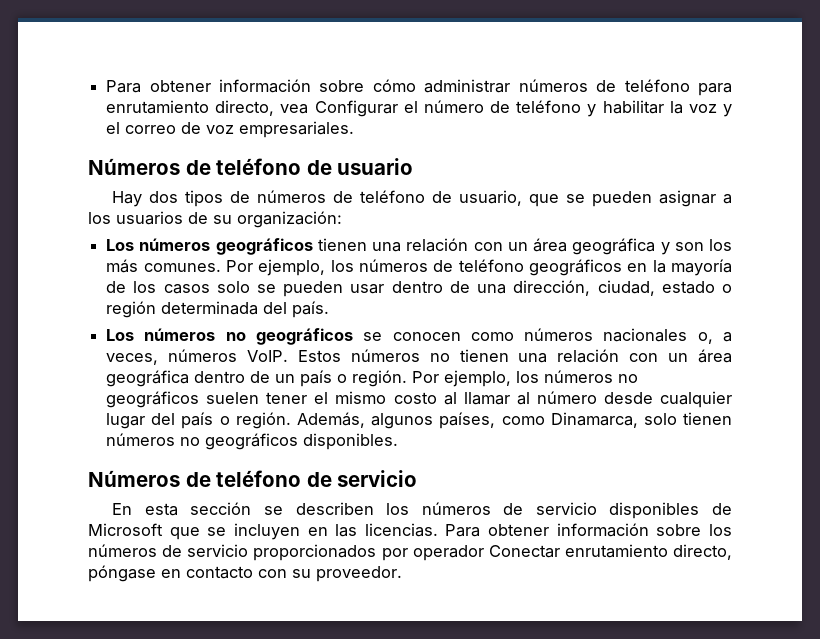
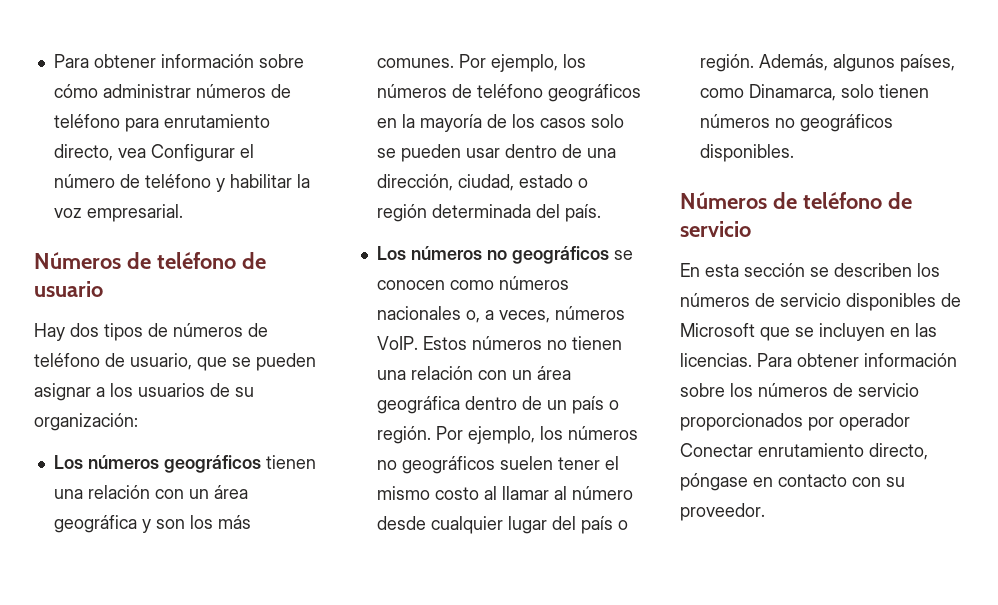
[723,104,733,117] [106,121,355,138] y el correo de voz empresariales. -> [86,204,183,222] empresarial.

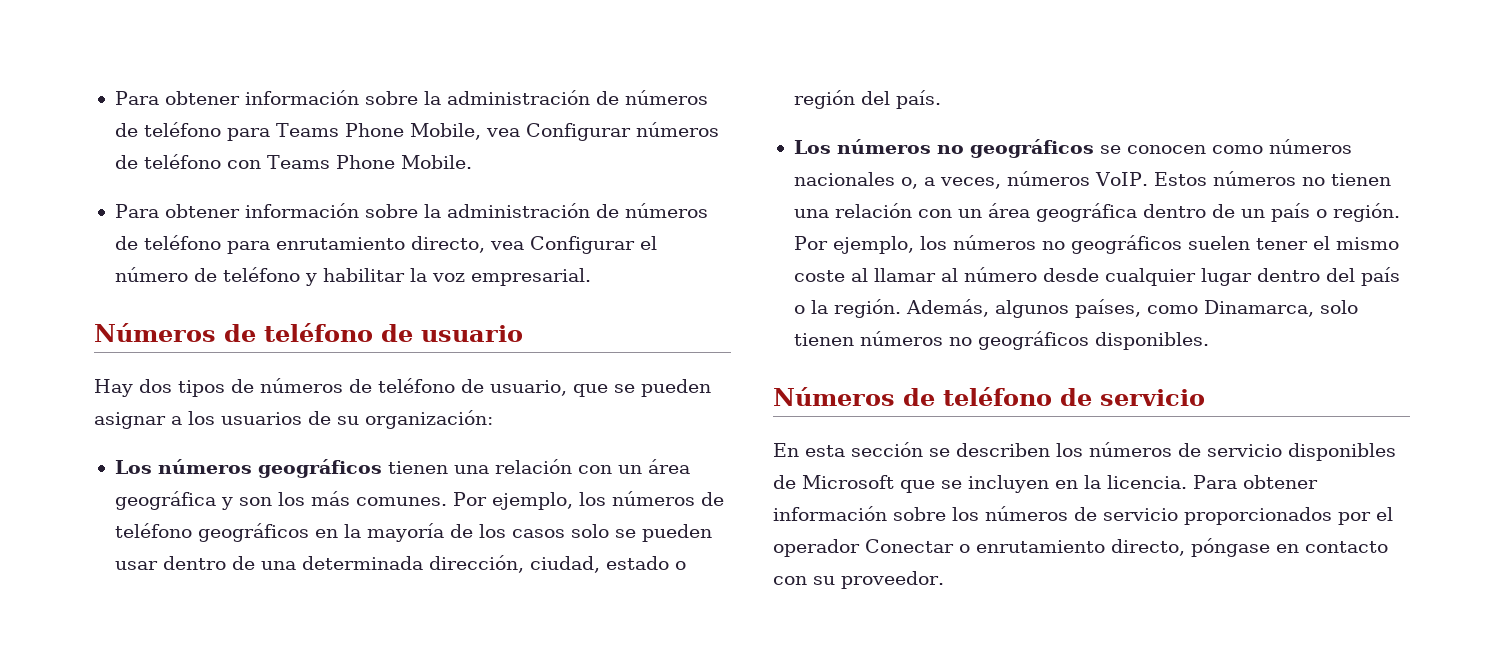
[53,54,304,68] [53,84,191,98] Para obtener información sobre cómo administrar -> [114,90,708,105] [114,122,719,141] [114,154,472,169] [114,203,619,218] Para obtener información sobre la administración de números de teléfono para Teams Phone Mobile, vea Configurar números de teléfono con Teams Phone Mobile. // Para obtener información sobre la administración de
(616, 153) none -> [301,556,423,570] determinada
[431,204,531,218] determinada -> (855, 99) none
[434,487,479,500] costo -> [793,270,845,282] coste
(547, 525) none -> [1256,268,1320,282] dentro
(628, 525) none -> [810,300,828,314] la
[915,323,937,337] [680,353,752,367] las licencias. -> [1084,475,1187,489] la licencia.
(834, 424) none -> [1376,507,1393,521] el
(753, 450) none -> [959,544,970,553] o

